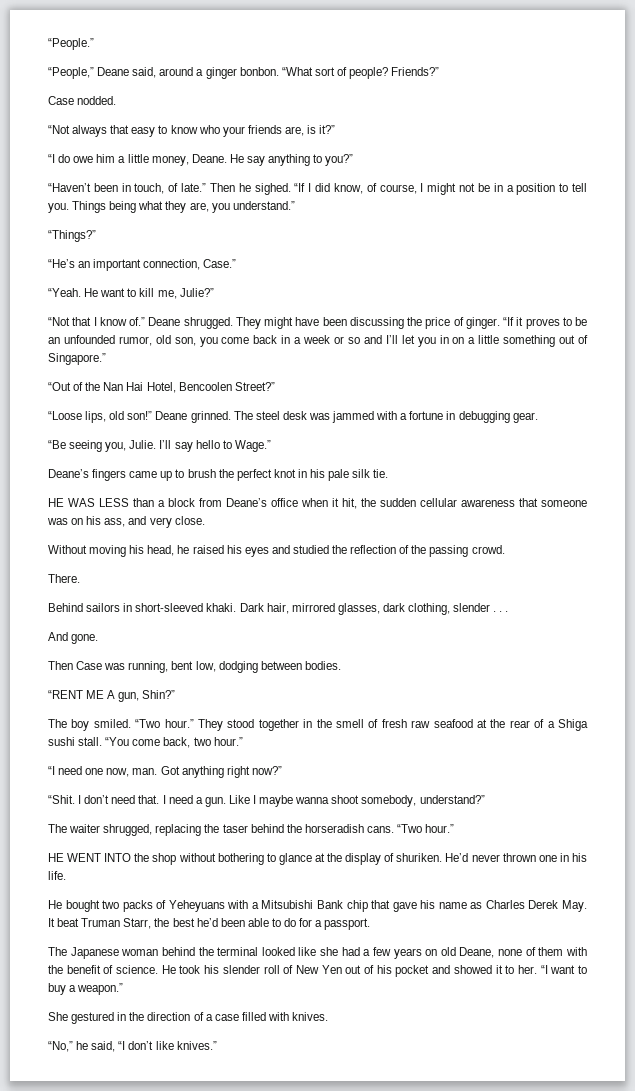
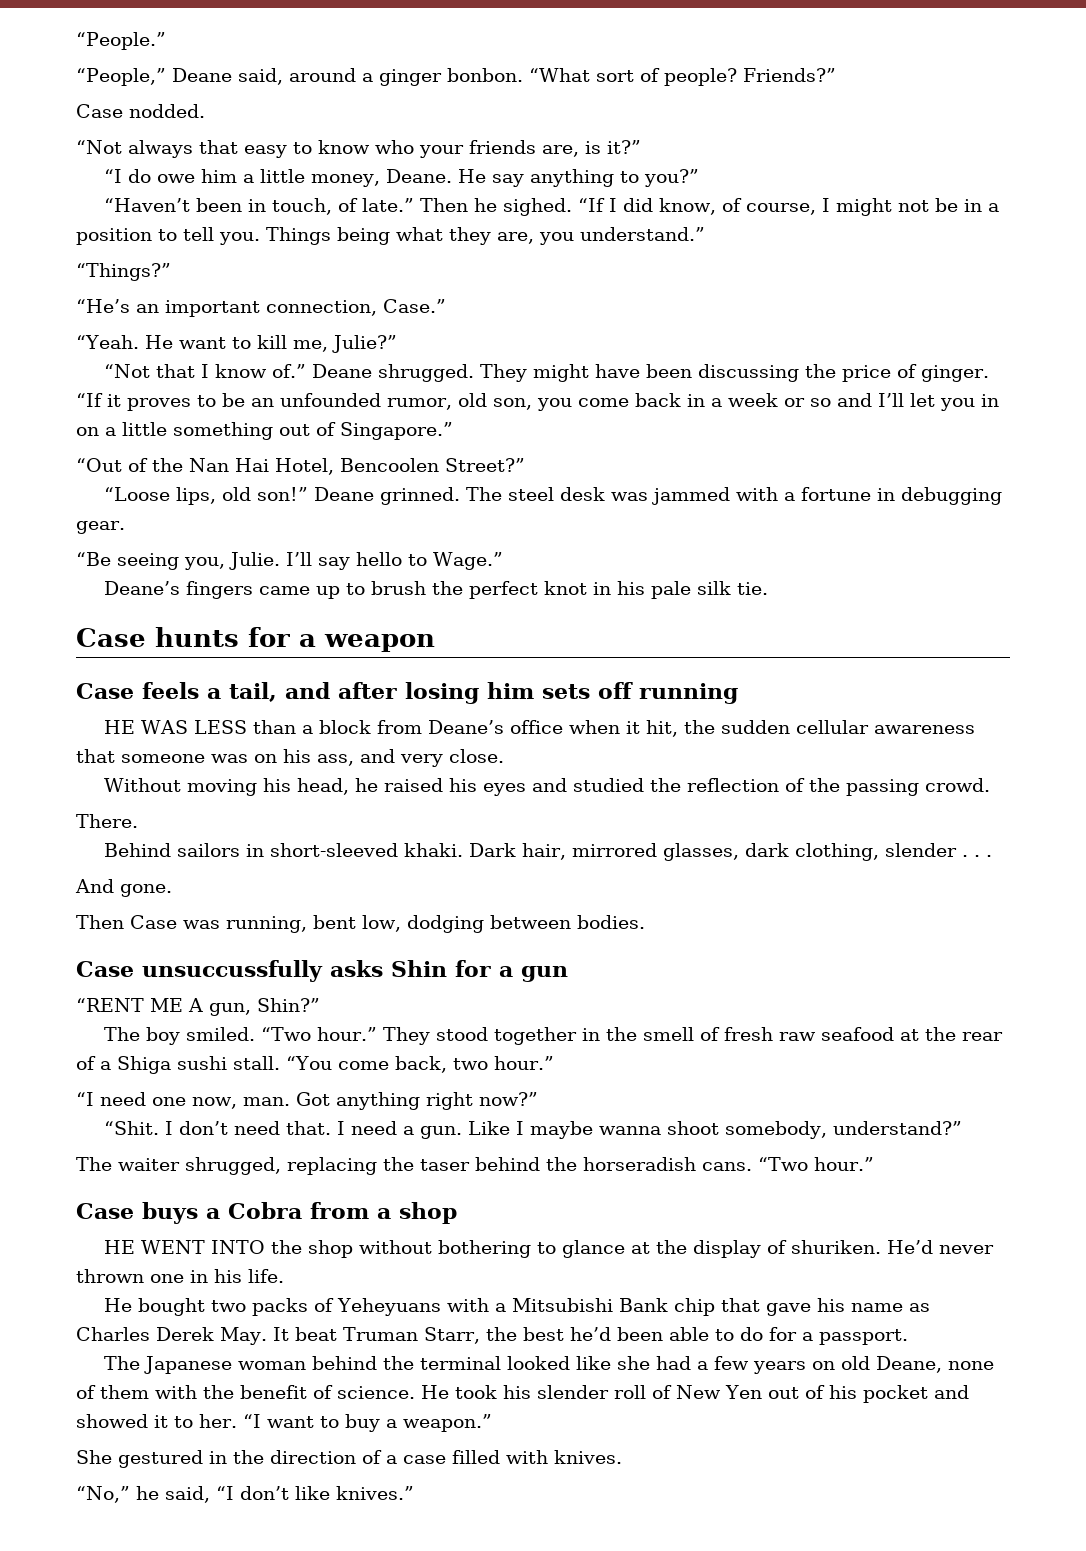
(389, 473) none -> [76,627,435,652] [76,682,738,704] // Case hunts for a weapon // Case feels a tail, and after losing him sets off running
(341, 665) none -> [76,960,568,982] // Case unsuccussfully asks Shin for a gun
(455, 828) none -> [76,1202,457,1224] // Case buys a Cobra from a shop

